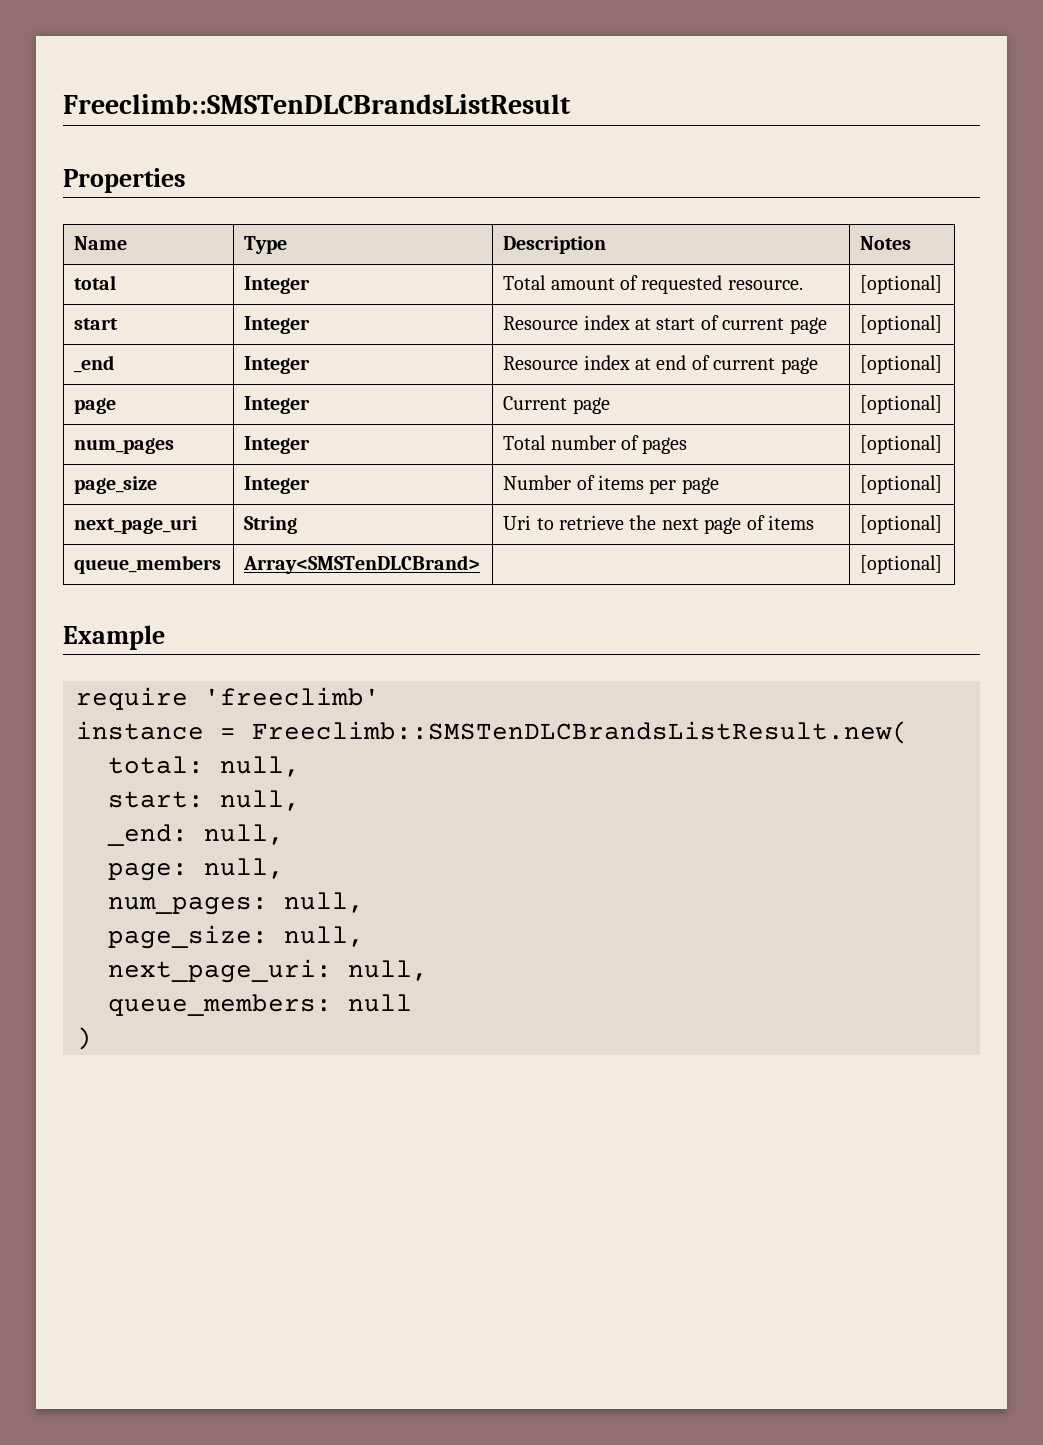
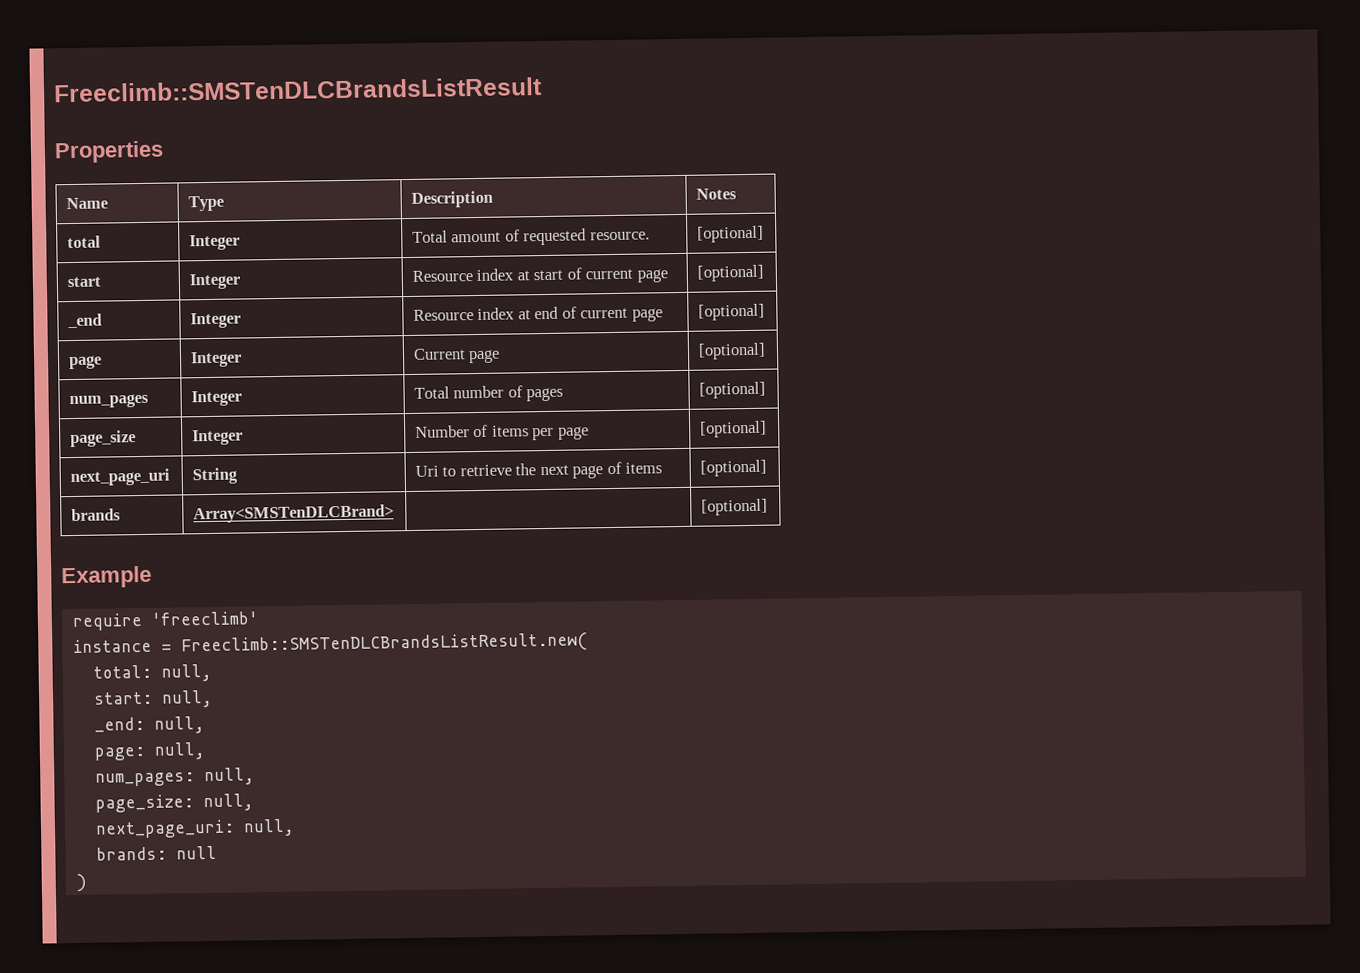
[74,555,222,574] queue_members -> [71,508,122,522] brands
[108,994,333,1016] queue_members: -> [96,846,168,861] brands:

